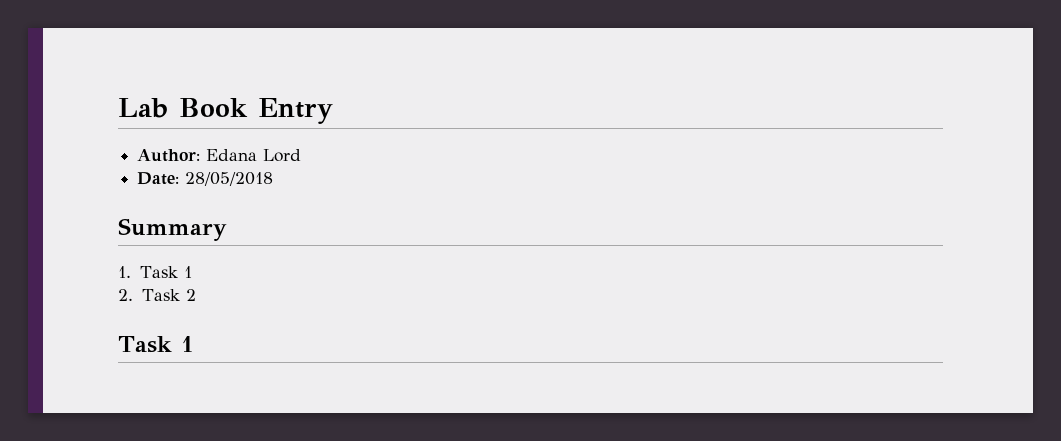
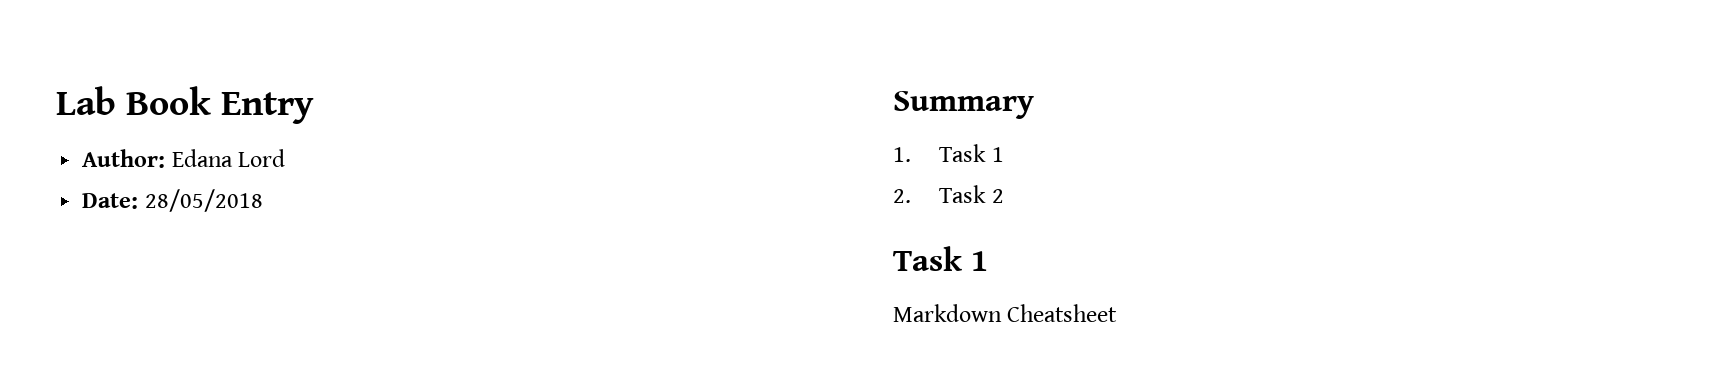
(194, 344) none -> [893,304,1118,322] // Markdown Cheatsheet

